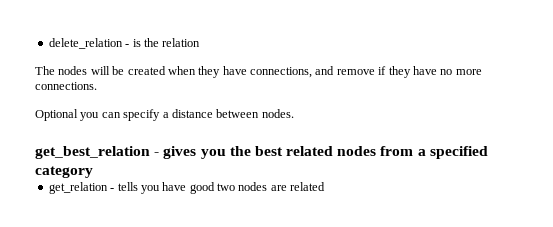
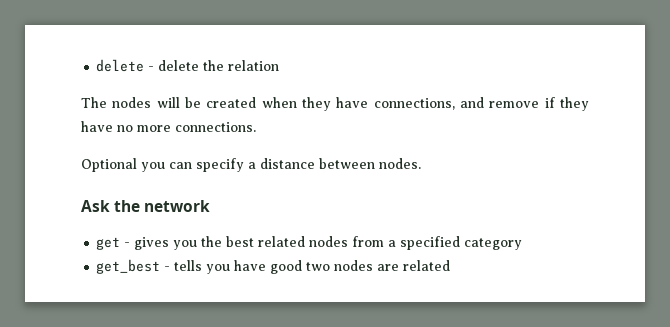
[48,38,141,49] delete_relation - is -> [96,59,200,72] delete - delete
[35,146,150,159] get_best_relation -> [81,200,211,212] [96,237,121,250] Ask the network // get
[48,182,108,194] get_relation -> [96,259,161,274] get_best

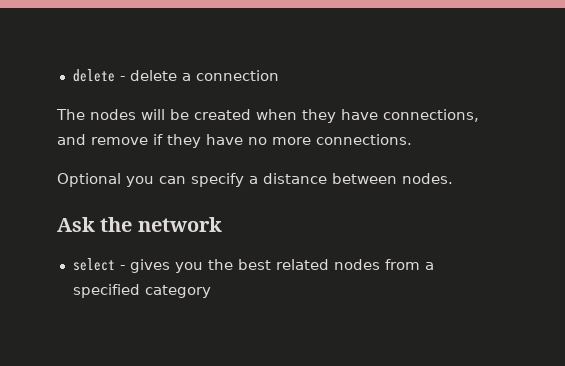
[203,60,280,71] the relation -> [181,70,279,81] a connection
[96,237,121,250] get -> [72,258,115,271] select
[96,259,451,274] // get_best - tells you have good two nodes are related -> (211, 291) none

